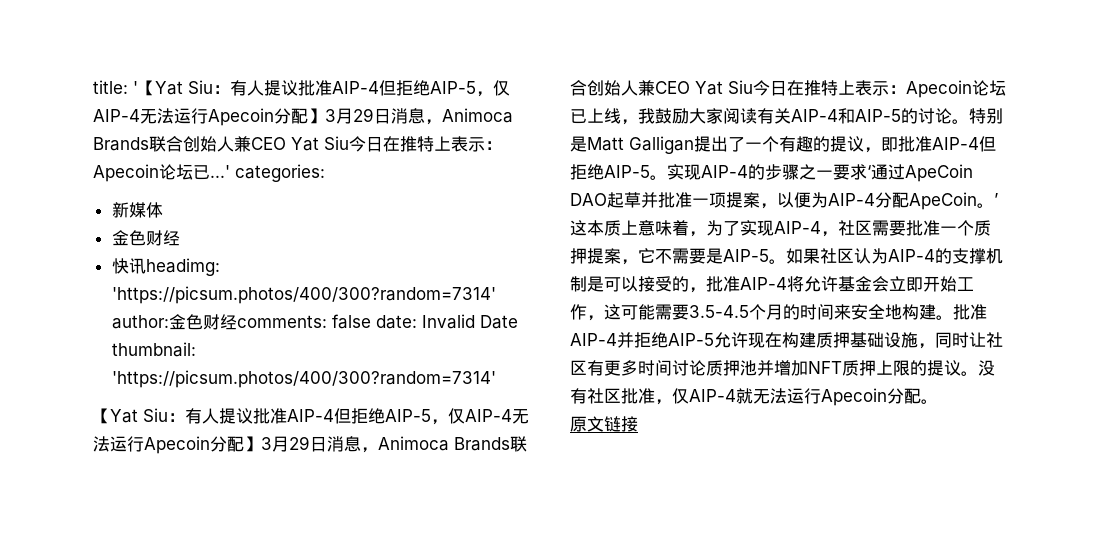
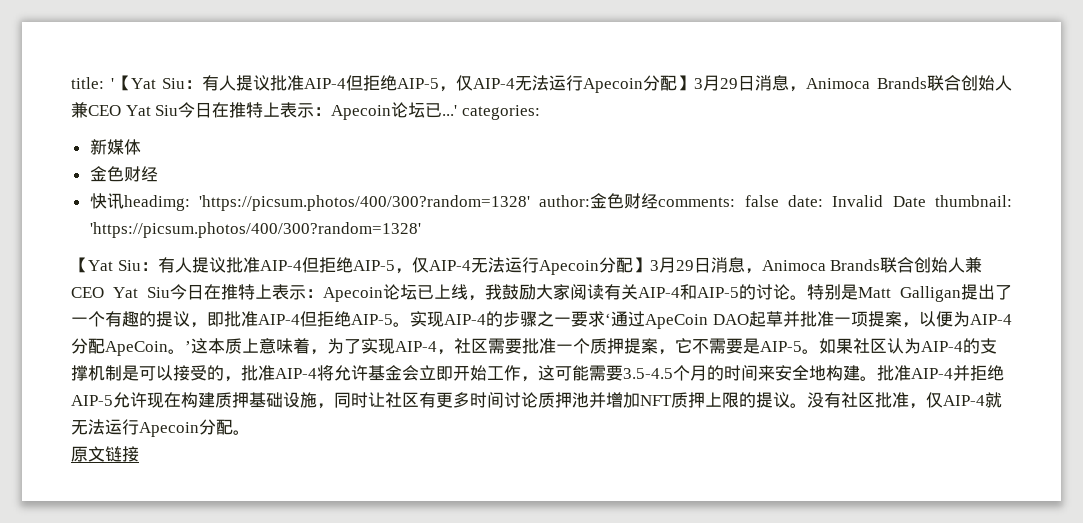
[111,286,496,304] 'https://picsum.photos/400/300?random=7314' -> [199,195,531,211] 'https://picsum.photos/400/300?random=1328'
[111,370,496,388] 'https://picsum.photos/400/300?random=7314' -> [89,222,421,238] 'https://picsum.photos/400/300?random=1328'

